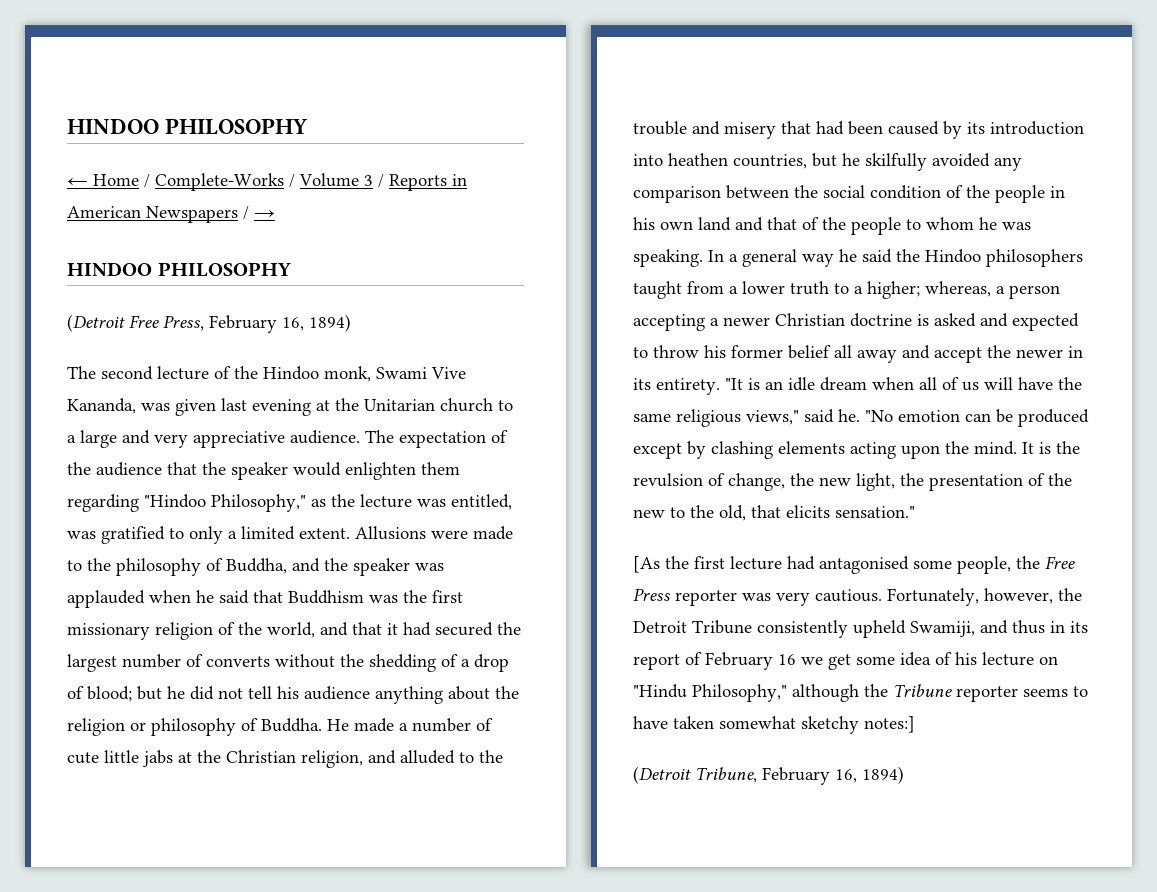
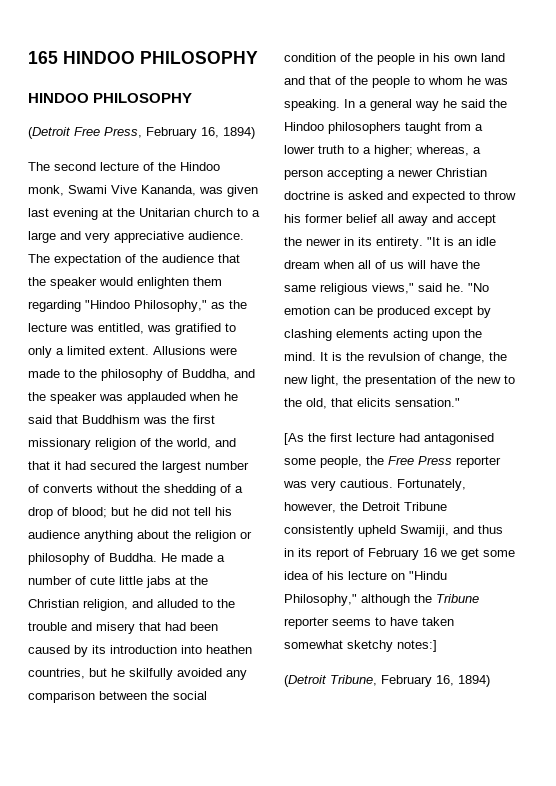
[67,118,309,135] [67,173,467,191] [67,206,275,223] HINDOO PHILOSOPHY // ← Home / Complete-Works / Volume 3 / Reports in American Newspapers / → -> [28,51,258,64] 165 HINDOO PHILOSOPHY

